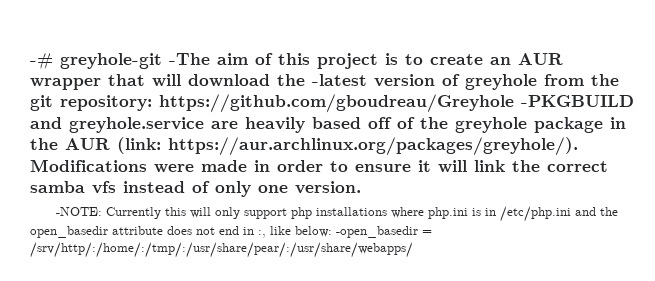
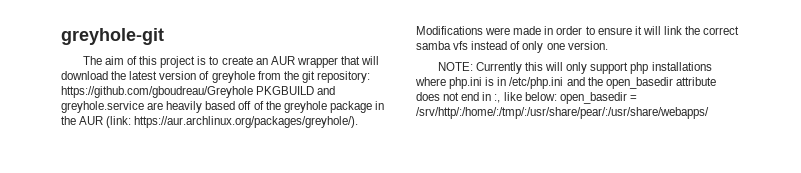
[30,53,53,70] -# -> (61, 36) none
[169,53,210,65] -The -> [82,56,102,65] // The
[312,74,367,86] -latest -> [129,71,158,80] latest
[521,95,634,107] -PKGBUILD -> [256,86,315,95] PKGBUILD
[55,207,102,216] -NOTE: -> [437,62,473,71] NOTE:
[336,226,418,238] -open_basedir -> [559,92,627,104] open_basedir

